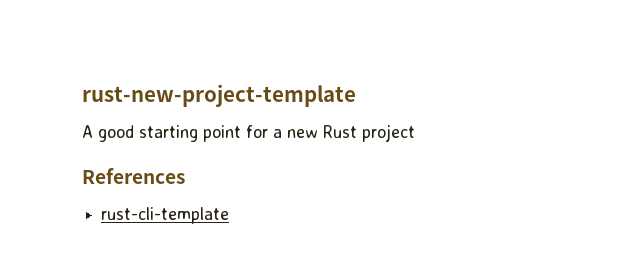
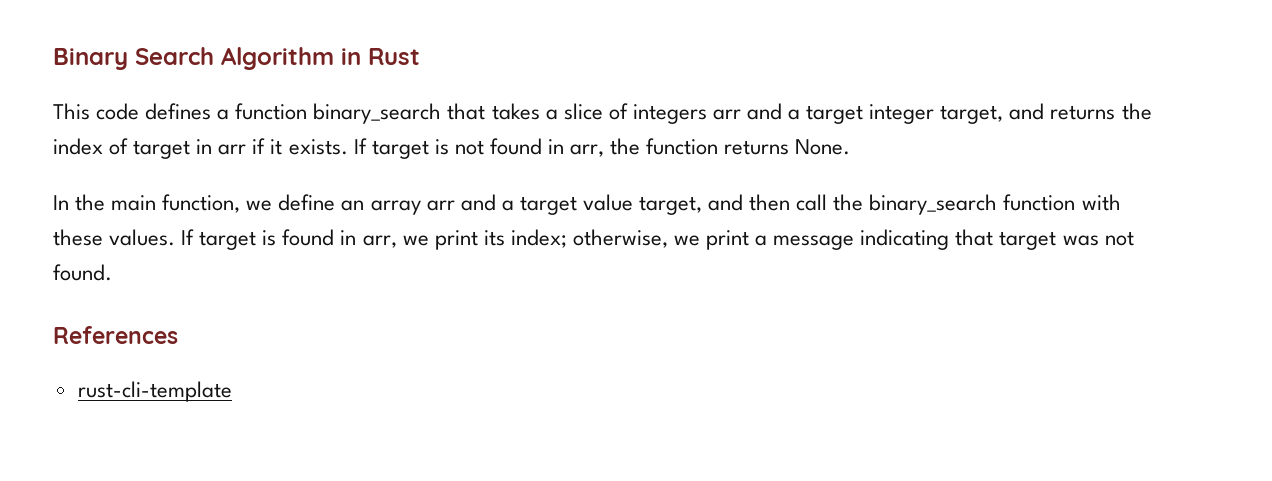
[82,84,356,107] [82,124,415,142] rust-new-project-template // A good starting point for a new Rust project -> [53,47,420,70] [53,103,1152,124] [53,138,851,159] [53,194,1121,215] [53,229,1134,250] [53,264,112,281] Binary Search Algorithm in Rust // This code defines a function binary_search that takes a slice of integers arr and a target integer target, and returns the index of target in arr if it exists. If target is not found in arr, the function returns None. // In the main function, we define an array arr and a target value target, and then call the binary_search function with these values. If target is found in arr, we print its index; otherwise, we print a message indicating that target was not found.

